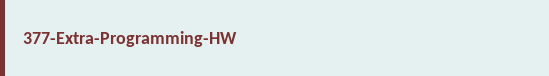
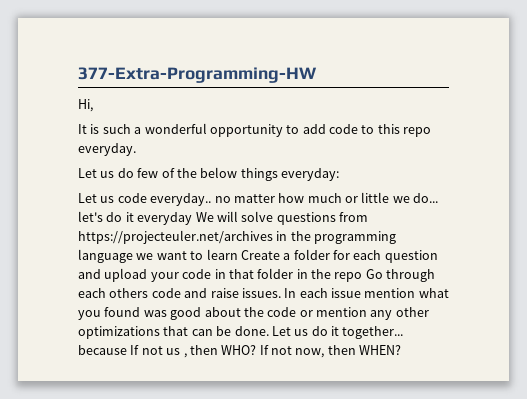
(237, 39) none -> [78,99,93,112] [78,123,432,137] [78,143,136,156] [78,167,339,181] [78,192,439,206] [78,211,368,225] [78,230,397,244] [78,249,438,263] [78,268,436,282] [78,288,449,298] [78,307,429,320] [78,326,404,339] [78,345,402,358] // Hi, // It is such a wonderful opportunity to add code to this repo everyday. // Let us do few of the below things everyday: // Let us code everyday.. no matter how much or little we do... let's do it everyday We will solve questions from https://projecteuler.net/archives in the programming language we want to learn Create a folder for each question and upload your code in that folder in the repo Go through each others code and raise issues. In each issue mention what you found was good about the code or mention any other optimizations that can be done. Let us do it together... because If not us , then WHO? If not now, then WHEN?

